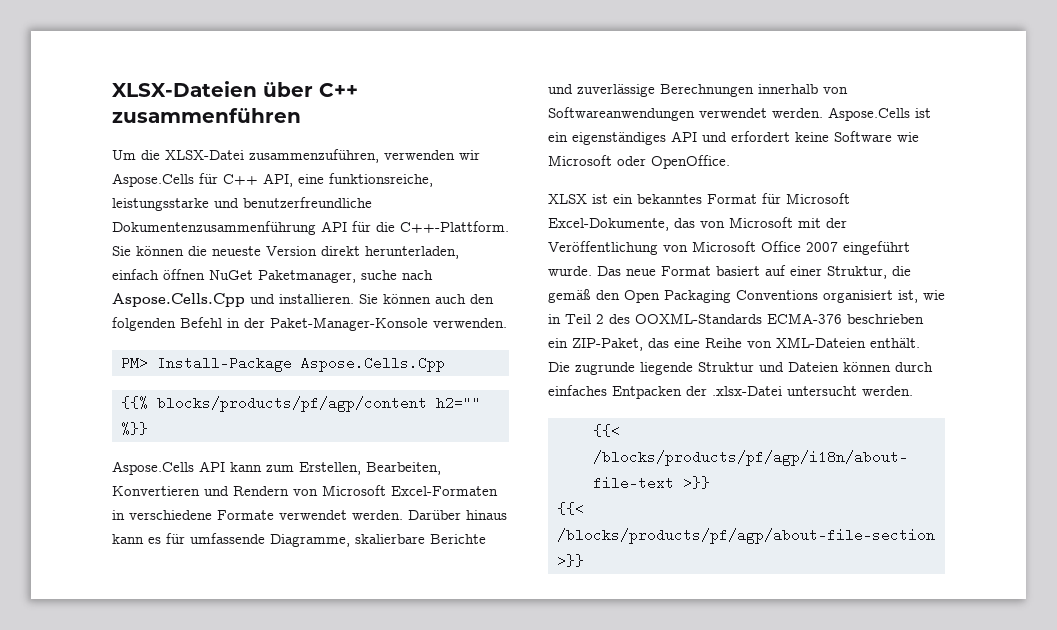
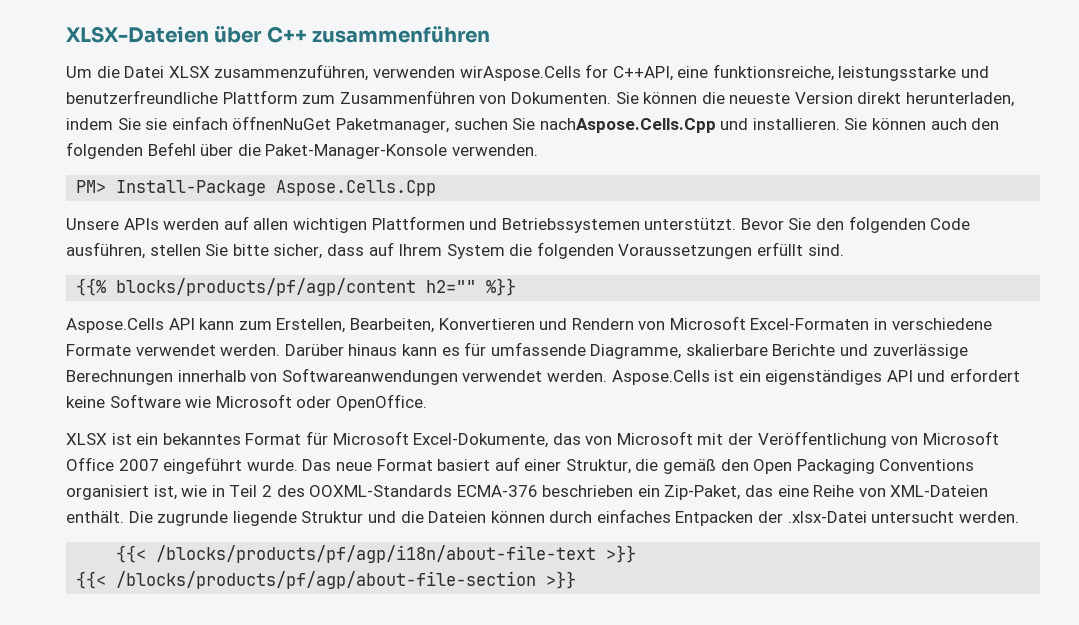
[165,149,480,163] [112,173,293,187] XLSX-Datei zusammenzuführen, verwenden wir Aspose.Cells für C++ API, -> [124,64,673,81] Datei XLSX zusammenzuführen, verwenden wirAspose.Cells for C++API,
[112,221,509,235] Dokumentenzusammenführung API für die C++-Plattform. -> [222,90,611,104] Plattform zum Zusammenführen von Dokumenten.
[112,269,433,283] [112,293,245,307] einfach öffnen NuGet Paketmanager, suche nach Aspose.Cells.Cpp -> [66,116,716,133] indem Sie sie einfach öffnenNuGet Paketmanager, suchen Sie nachAspose.Cells.Cpp
[227,318,265,328] in der -> [200,144,261,156] über die
(445, 364) none -> [66,216,971,233] [66,242,844,259] // Unsere APIs werden auf allen wichtigen Plattformen und Betriebssystemen unterstützt. Bevor Sie den folgenden Code ausführen, stellen Sie bitte sicher, dass auf Ihrem System die folgenden Voraussetzungen erfüllt sind.
[572,338,643,351] ZIP-Paket, -> [664,485,741,500] Zip-Paket,
(784, 367) none -> [400,511,424,523] die

